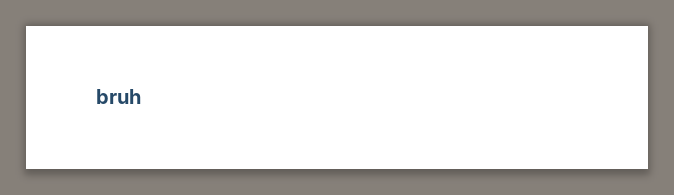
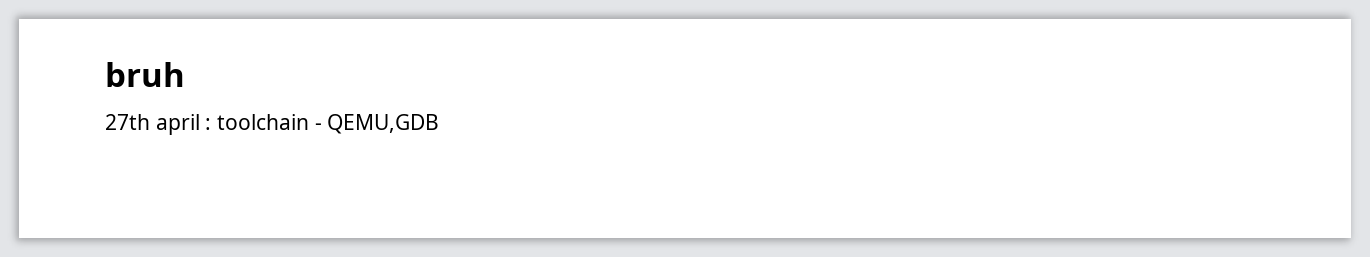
(141, 96) none -> [105,114,440,135] // 27th april : toolchain - QEMU,GDB

